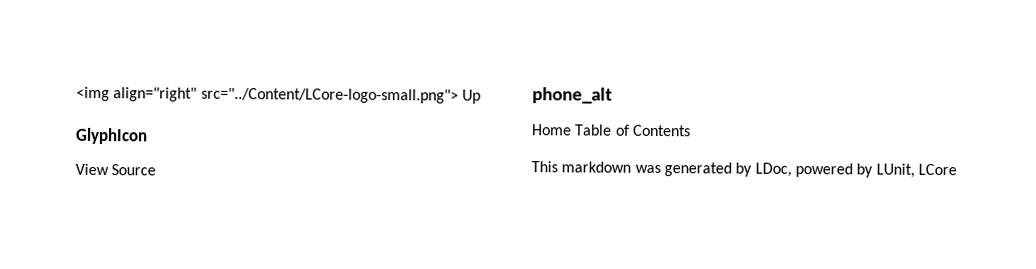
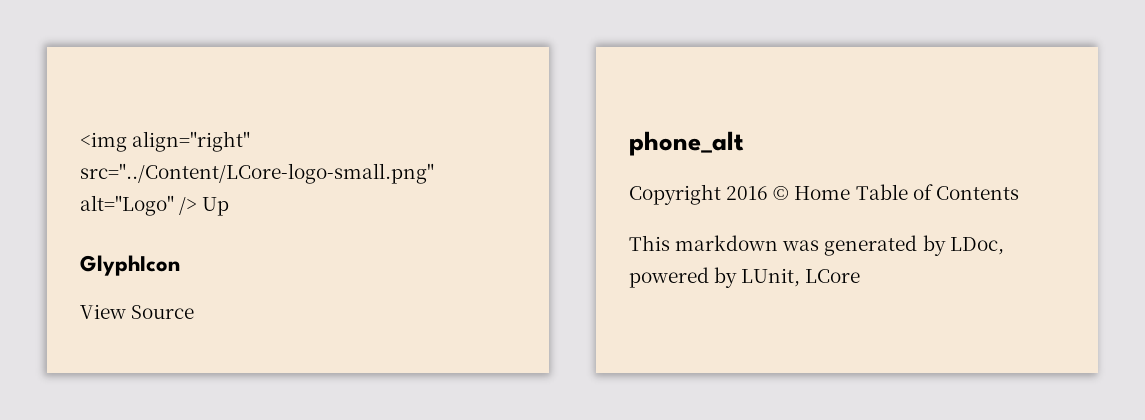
[200,87,459,104] src="../Content/LCore-logo-small.png"> -> [80,163,434,184] [80,195,198,216] src="../Content/LCore-logo-small.png" alt="Logo" />
(613, 95) none -> [629,184,790,205] Copyright 2016 ©

